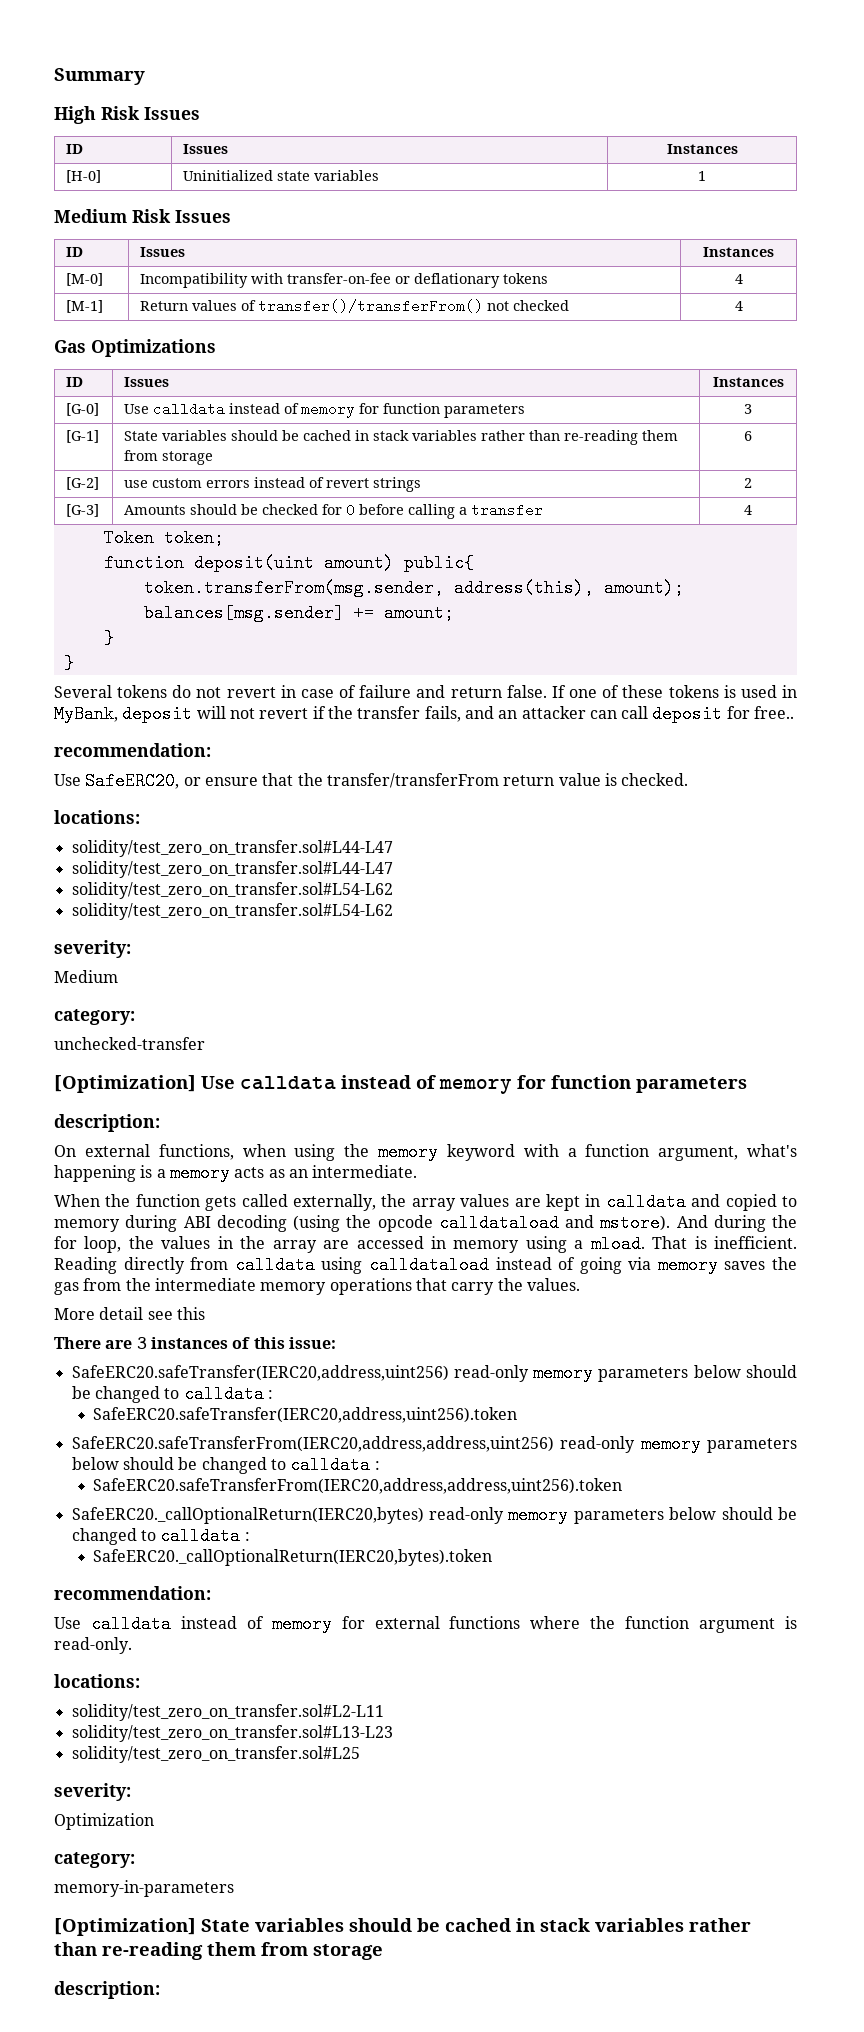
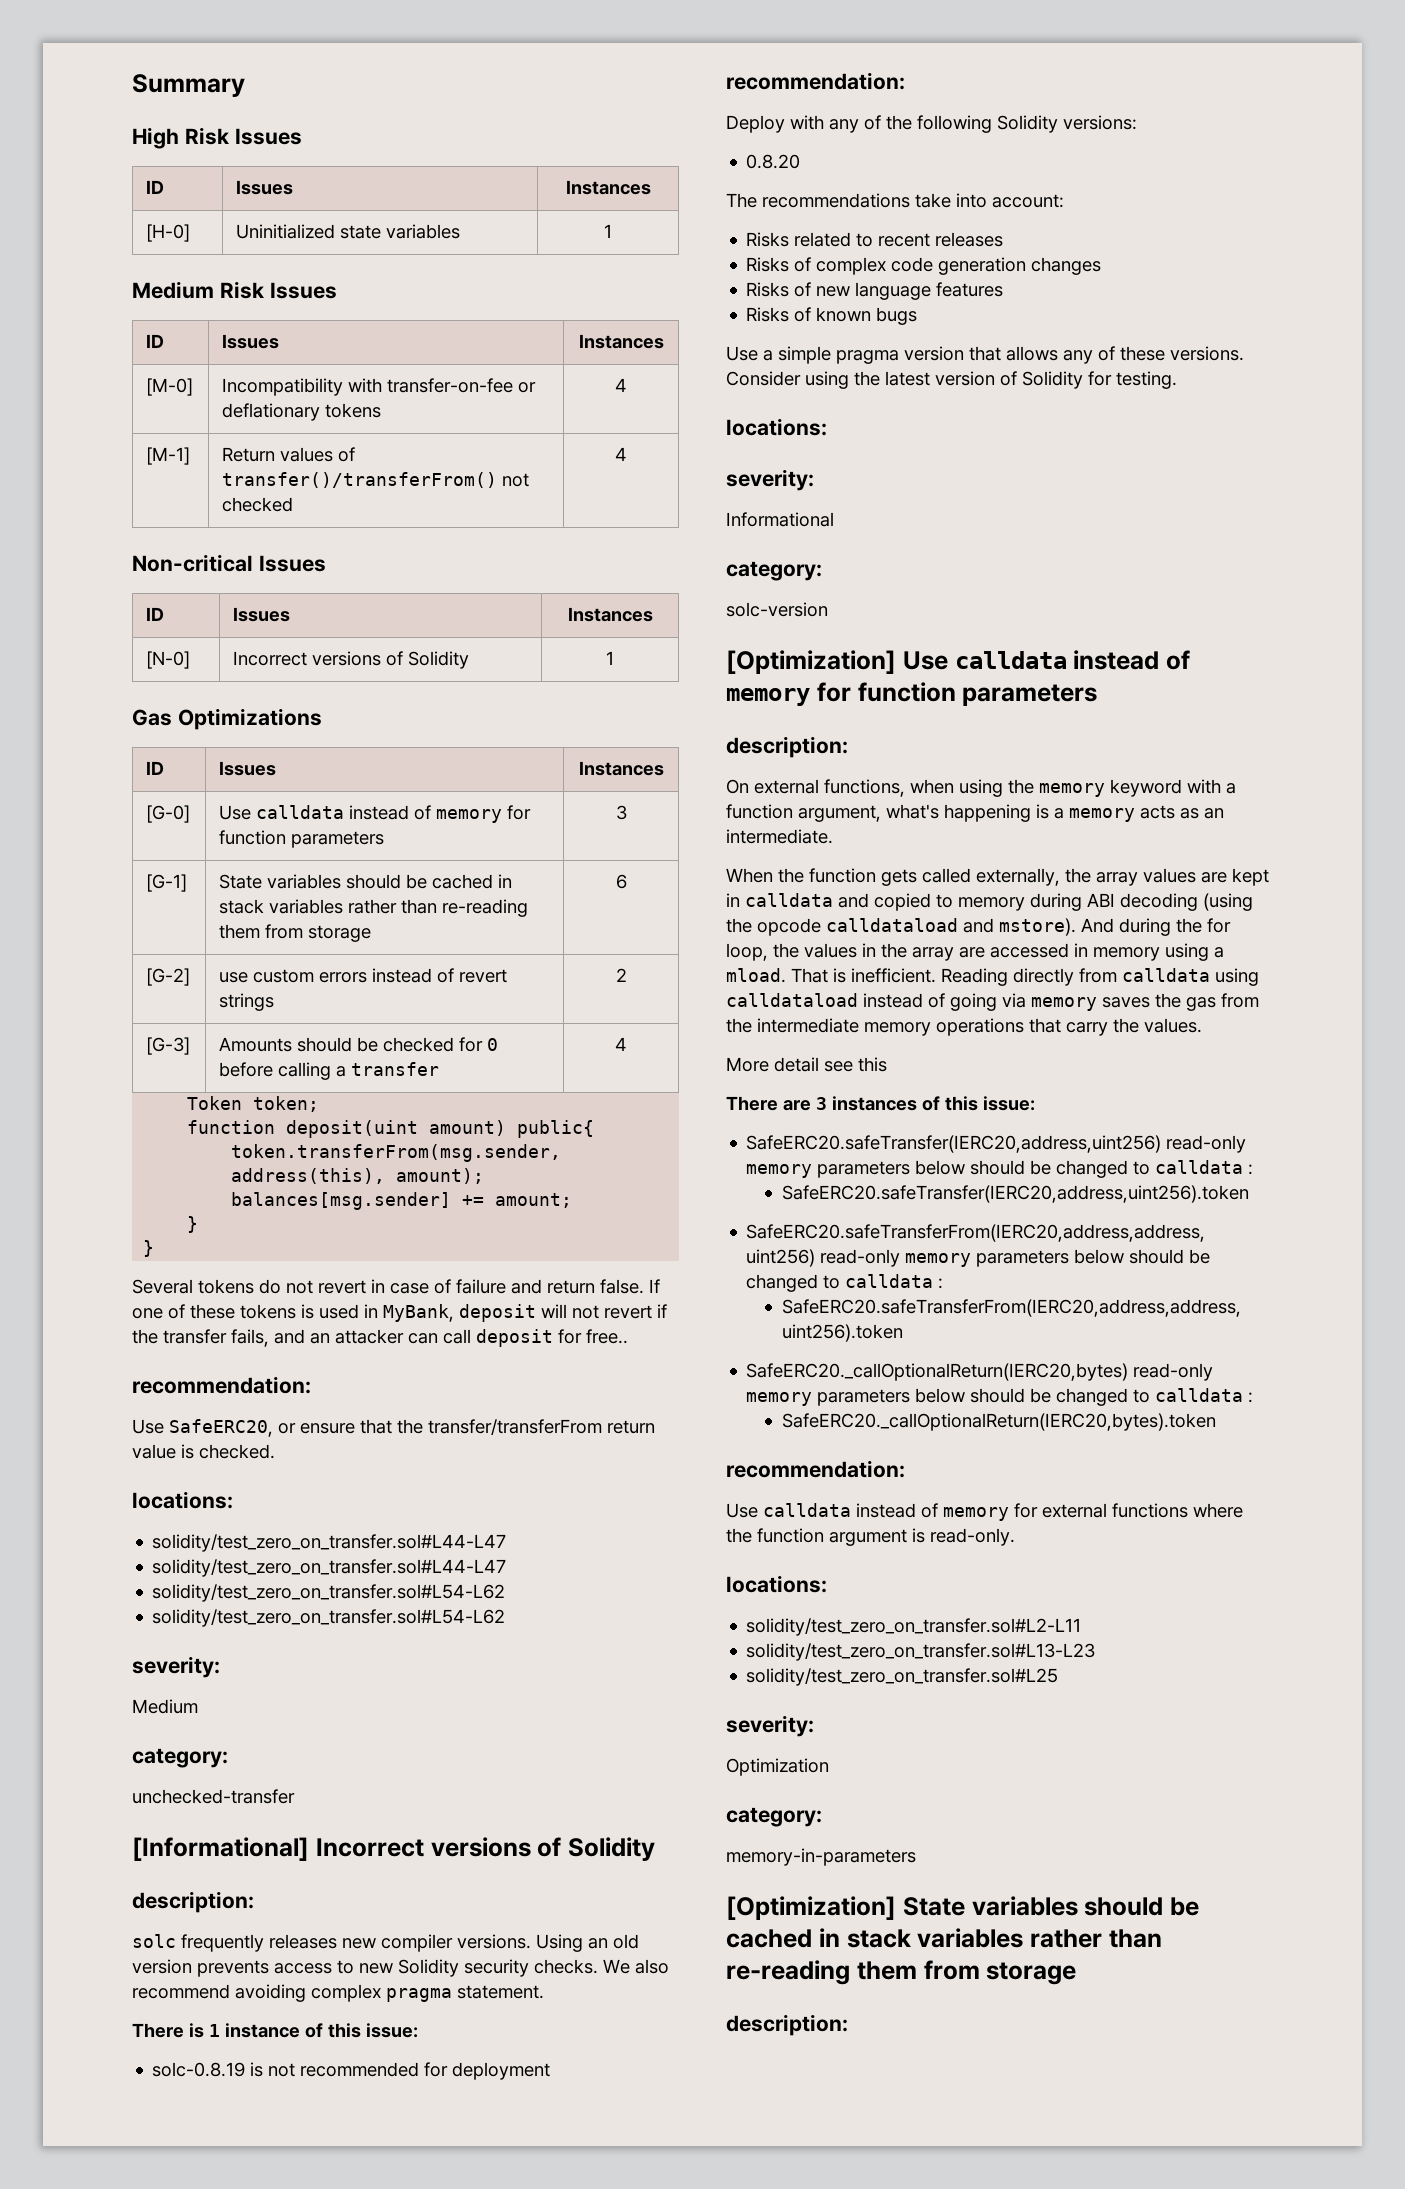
(743, 306) none -> [132,554,326,572] [146,607,165,621] [233,607,291,622] [567,607,653,622] [146,651,191,669] [233,651,470,669] [606,651,614,665] // Non-critical Issues // ID | Issues | Instances // [N-0] | Incorrect versions of Solidity | 1
(205, 1043) none -> [132,1837,655,1861] [132,1891,254,1913] [132,1934,639,1952] [132,1959,669,1977] [132,1984,544,2002] [132,2023,418,2038] [152,2062,551,2080] [726,72,905,90] [726,115,1137,133] [746,154,801,169] [726,193,1064,208] [746,232,1004,247] [746,257,1102,275] [746,282,1004,300] [746,307,918,325] [726,346,1244,364] [726,371,1177,389] [726,418,827,436] [726,469,814,491] [726,512,834,527] [726,561,822,581] [726,602,828,617] // [Informational] Incorrect versions of Solidity // description: // solc frequently releases new compiler versions. Using an old version prevents access to new Solidity security checks. We also recommend avoiding complex pragma statement. // There is 1 instance of this issue: // solc-0.8.19 is not recommended for deployment // recommendation: // Deploy with any of the following Solidity versions: // 0.8.20 // The recommendations take into account: // Risks related to recent releases // Risks of complex code generation changes // Risks of new language features // Risks of known bugs // Use a simple pragma version that allows any of these versions. Consider using the latest version of Solidity for testing. // locations: // severity: // Informational // category: // solc-version

